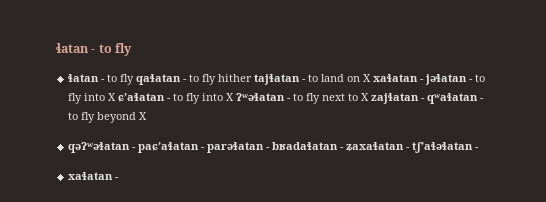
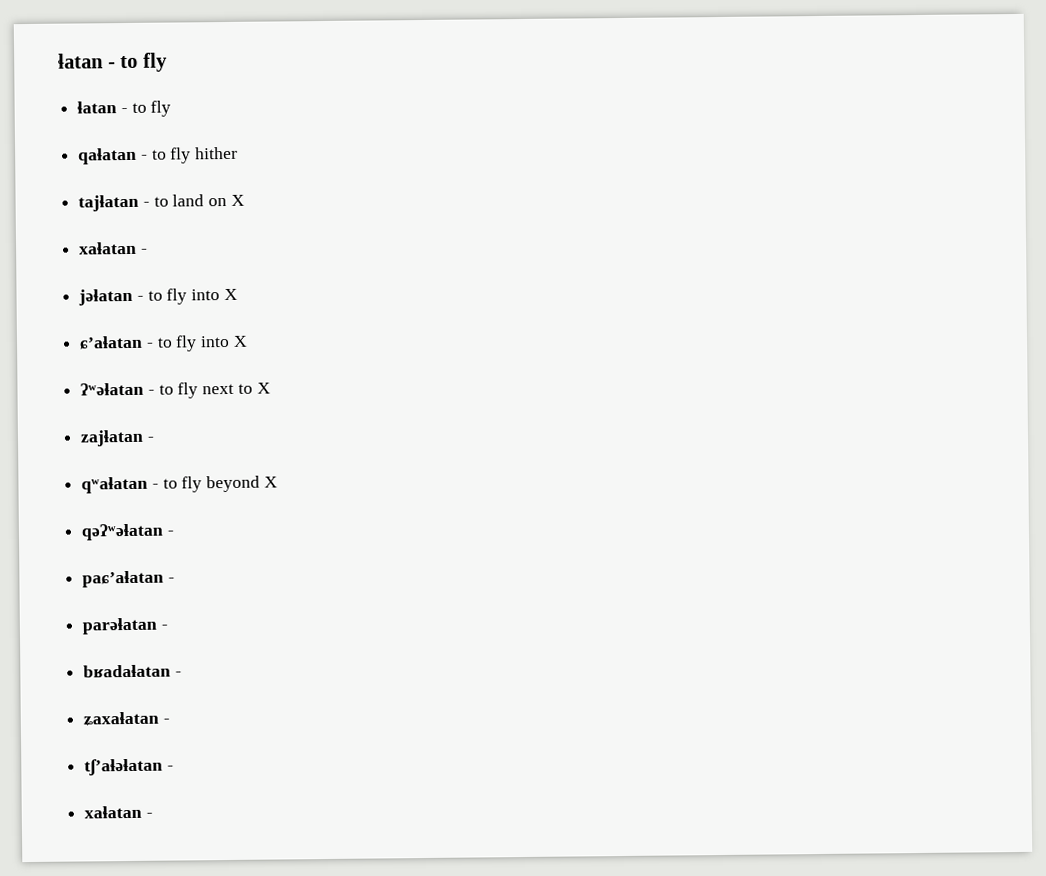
(135, 79) none -> (172, 108) //
(253, 78) none -> (239, 153) //
[373,74,425,82] xaɬatan - -> [78,241,148,255] // xaɬatan - //
(117, 97) none -> (238, 294) //
(235, 97) none -> (248, 341) //
(370, 97) none -> (271, 388) //
(426, 99) none -> (155, 439) //
(137, 148) none -> (174, 533) //
(206, 148) none -> (175, 580) //
(271, 148) none -> (168, 627) //
(345, 148) none -> (182, 674) //
(411, 148) none -> (170, 721) //

